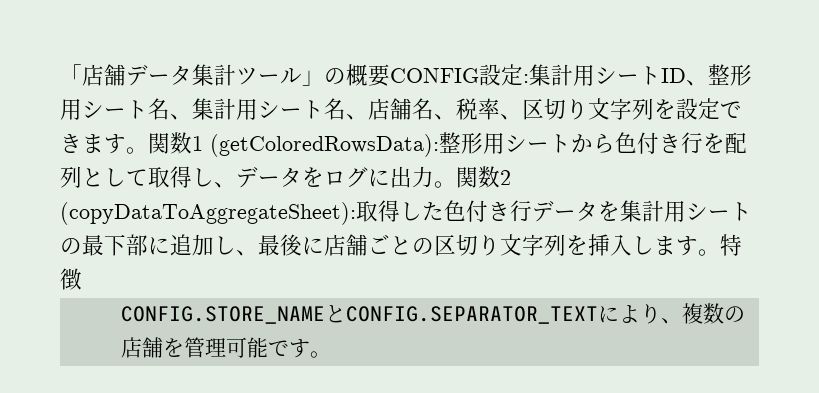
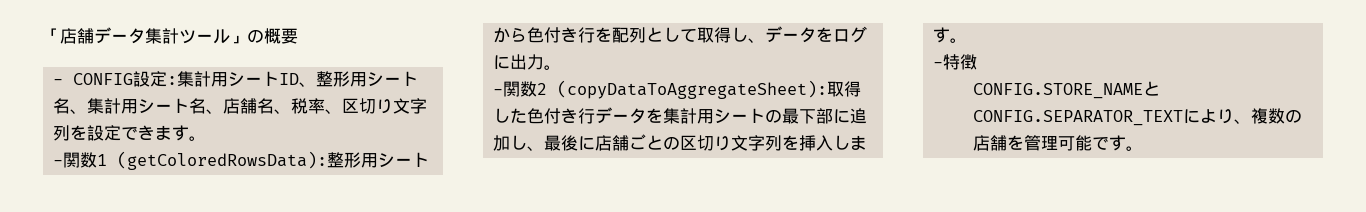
(390, 75) none -> [53,79,64,85] // -
(148, 150) none -> [53,160,64,166] // -
(456, 184) none -> [493,89,504,95] // -
(720, 252) none -> [933,62,944,68] // -

